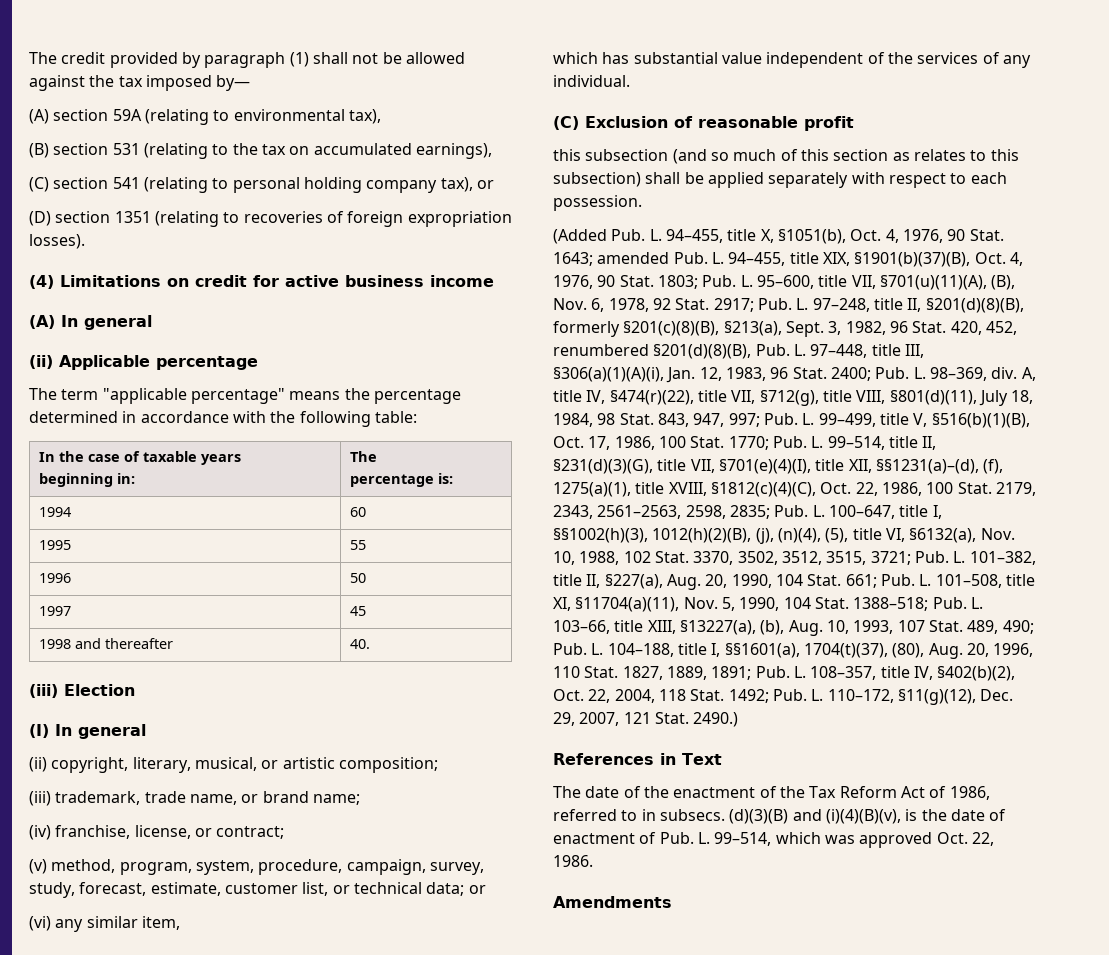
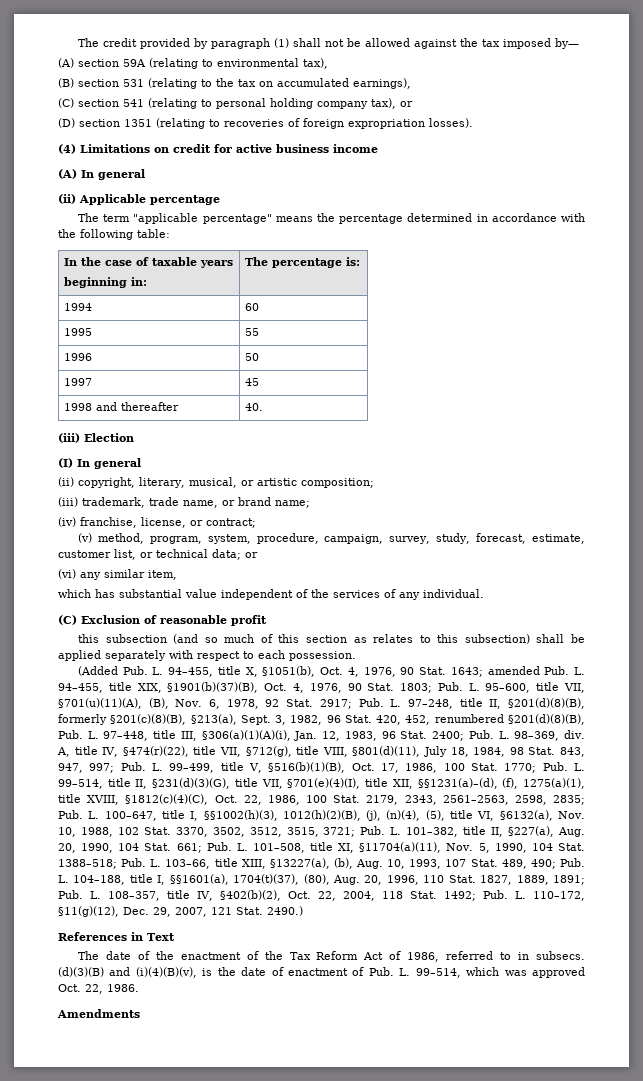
(378, 456) // -> (269, 261) none

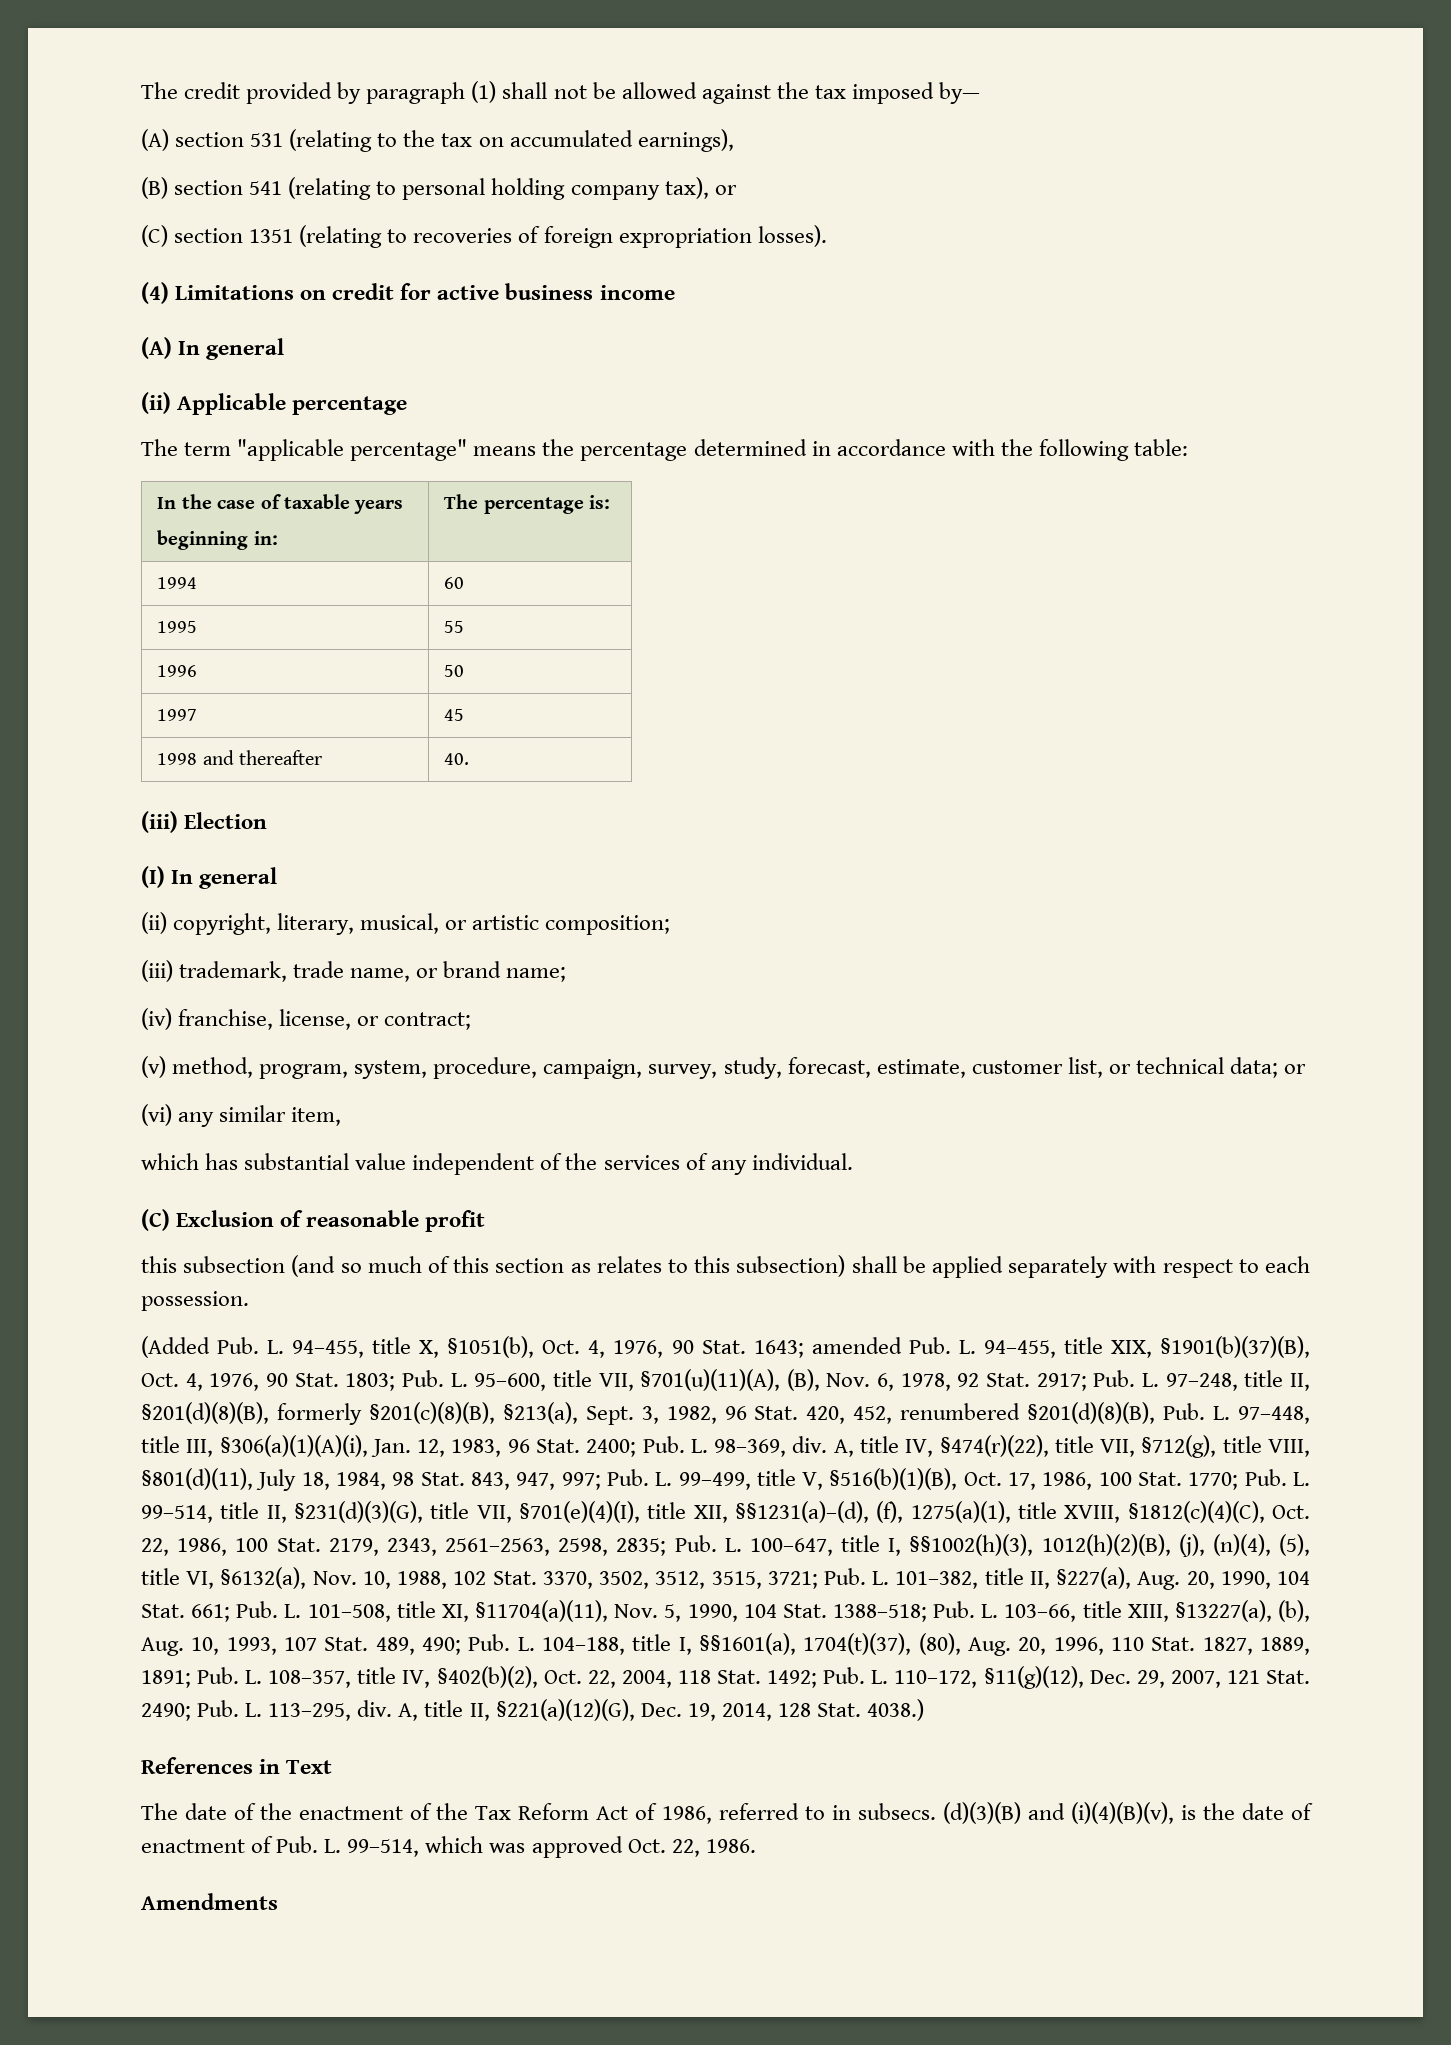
[123,58,328,69] [58,78,119,88] 59A (relating to environmental tax), // (B) section -> (245, 139) none
[58,98,74,108] (C) -> [141,177,168,199] (B)
[58,118,75,128] (D) -> [141,225,168,247] (C)
[267,906,303,916] 2490.) -> [141,1699,925,1721] 2490; Pub. L. 113–295, div. A, title II, §221(a)(12)(G), Dec. 19, 2014, 128 Stat. 4038.)

